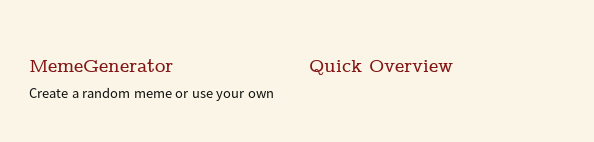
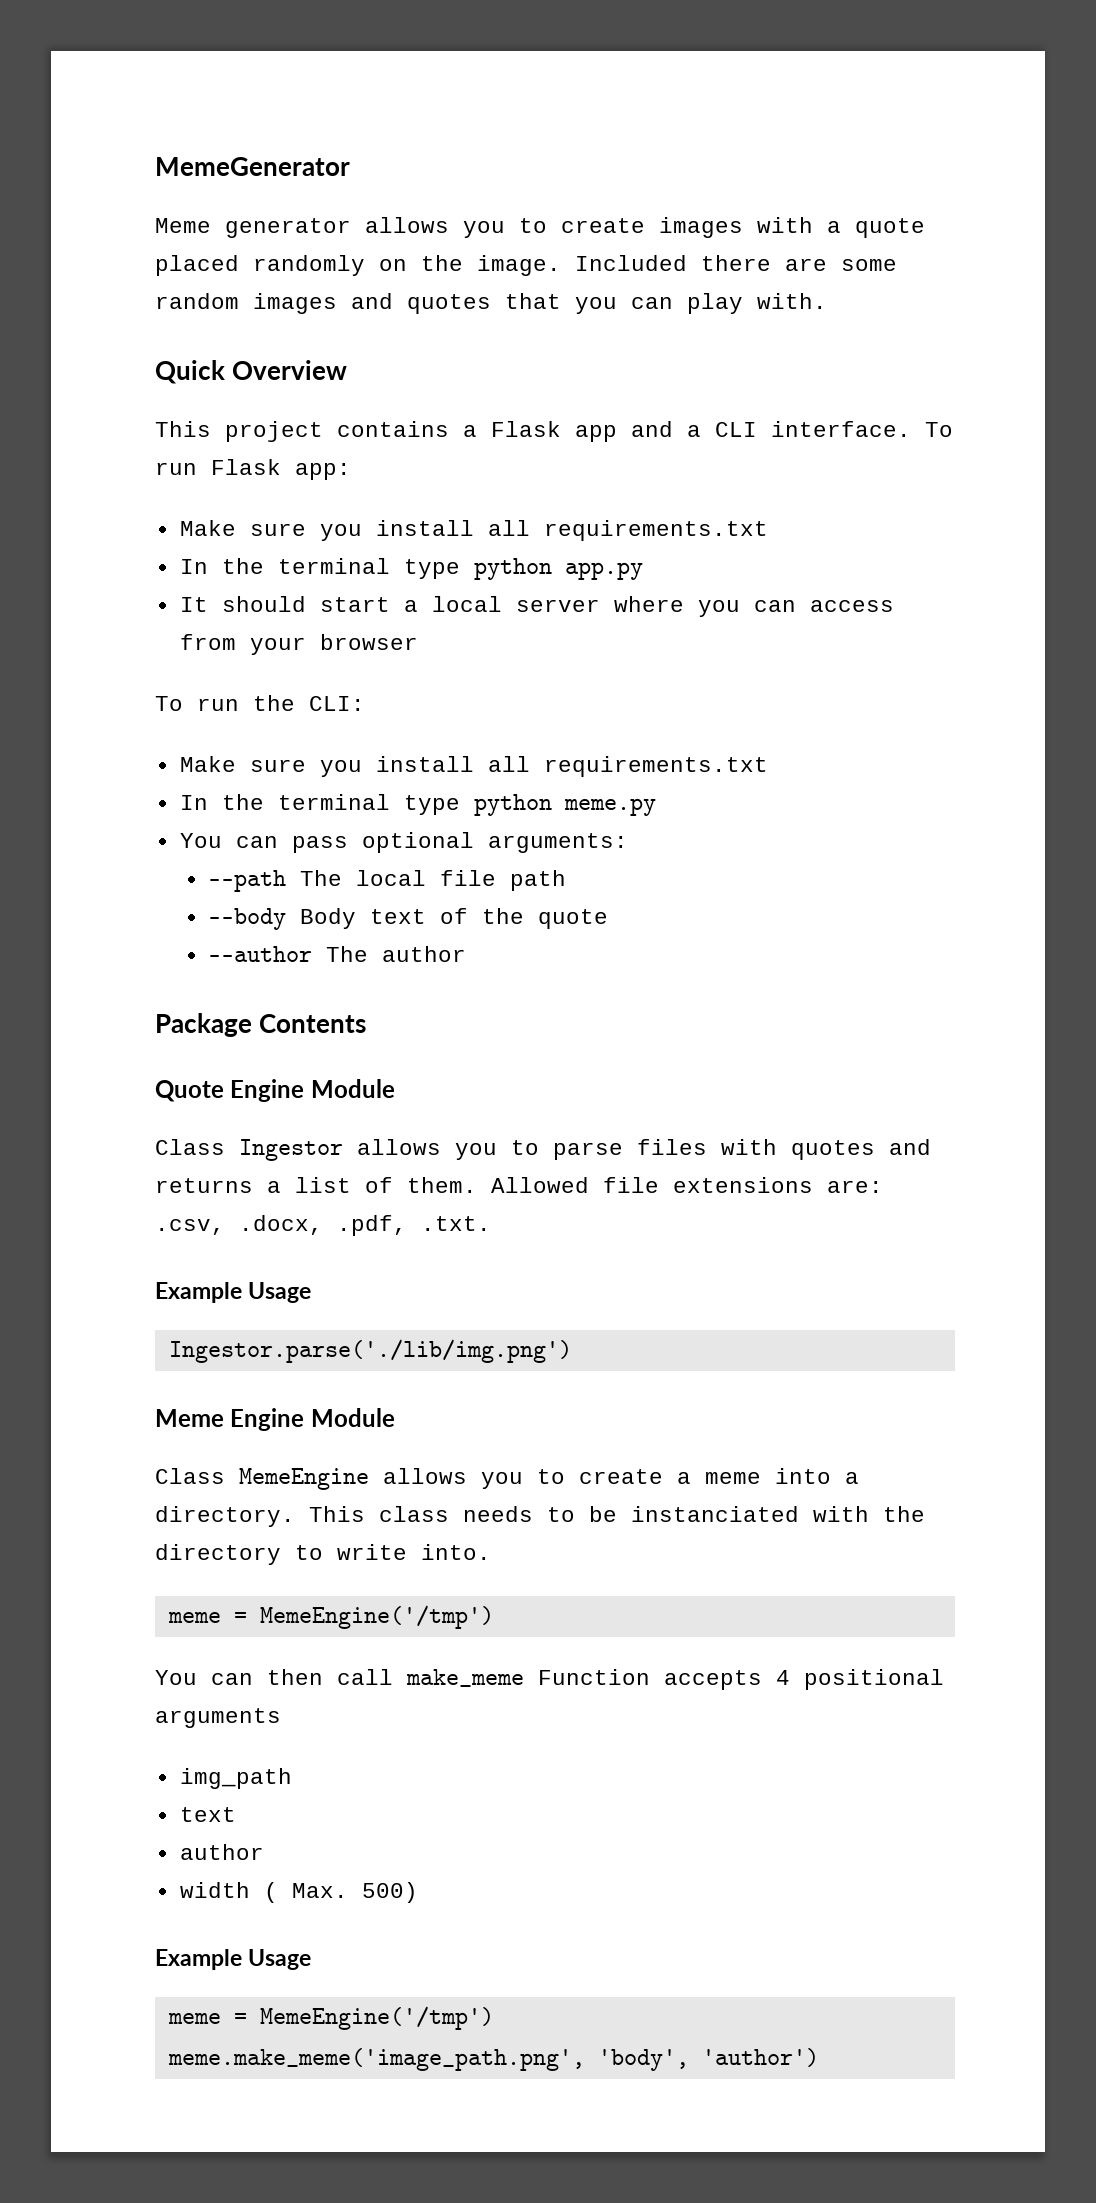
[29,87,274,101] [309,60,453,75] Create a random meme or use your own // Quick Overview -> [155,217,925,238] [155,255,897,276] [155,293,827,314] [155,360,348,384] [155,421,953,442] [155,459,351,480] [179,520,768,541] [179,558,643,580] [179,596,894,617] [179,634,418,655] [155,695,365,711] [179,756,768,777] [179,794,656,816] [179,832,628,853] [207,870,566,892] [207,908,608,930] [207,946,466,962] [155,1013,367,1037] [155,1079,395,1102] [155,1139,931,1161] [155,1177,883,1193] [155,1215,491,1236] [155,1282,312,1303] [168,1339,572,1363] [155,1408,395,1431] [155,1468,859,1490] [155,1506,925,1527] [155,1544,491,1565] [167,1605,494,1629] [155,1669,944,1690] [155,1708,281,1728] [179,1768,292,1789] [179,1807,236,1822] [179,1844,264,1860] [179,1882,418,1903] [155,1949,312,1970] [167,2006,494,2030] [167,2048,819,2071] Meme generator allows you to create images with a quote placed randomly on the image. Included there are some random images and quotes that you can play with. // Quick Overview // This project contains a Flask app and a CLI interface. To run Flask app: // Make sure you install all requirements.txt // In the terminal type python app.py // It should start a local server where you can access from your browser // To run the CLI: // Make sure you install all requirements.txt // In the terminal type python meme.py // You can pass optional arguments: // --path The local file path // --body Body text of the quote // --author The author // Package Contents // Quote Engine Module // Class Ingestor allows you to parse files with quotes and returns a list of them. Allowed file extensions are: .csv, .docx, .pdf, .txt. // Example Usage // Ingestor.parse('./lib/img.png') // Meme Engine Module // Class MemeEngine allows you to create a meme into a directory. This class needs to be instanciated with the directory to write into. // meme = MemeEngine('/tmp') // You can then call make_meme Function accepts 4 positional arguments // img_path // text // author // width ( Max. 500) // Example Usage // meme = MemeEngine('/tmp') // meme.make_meme('image_path.png', 'body', 'author')

